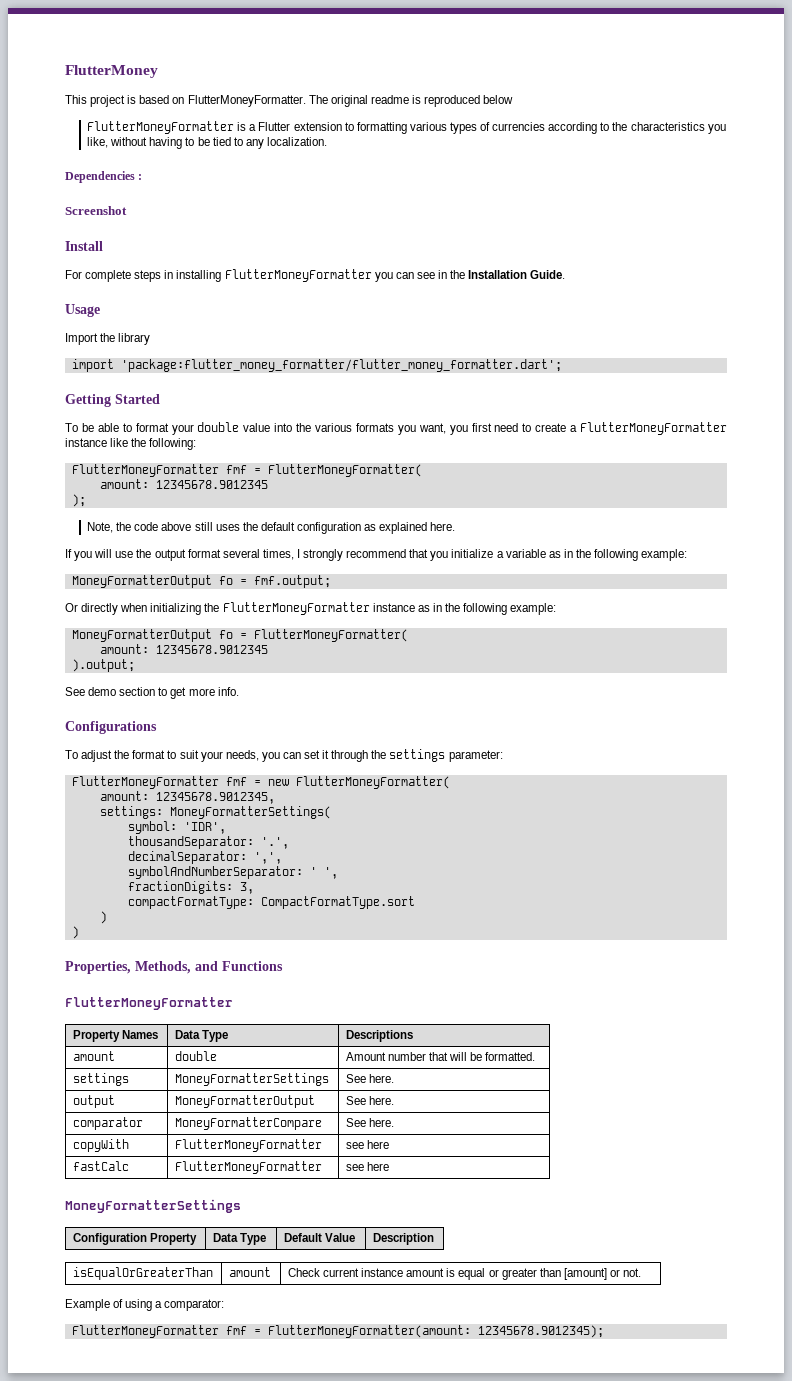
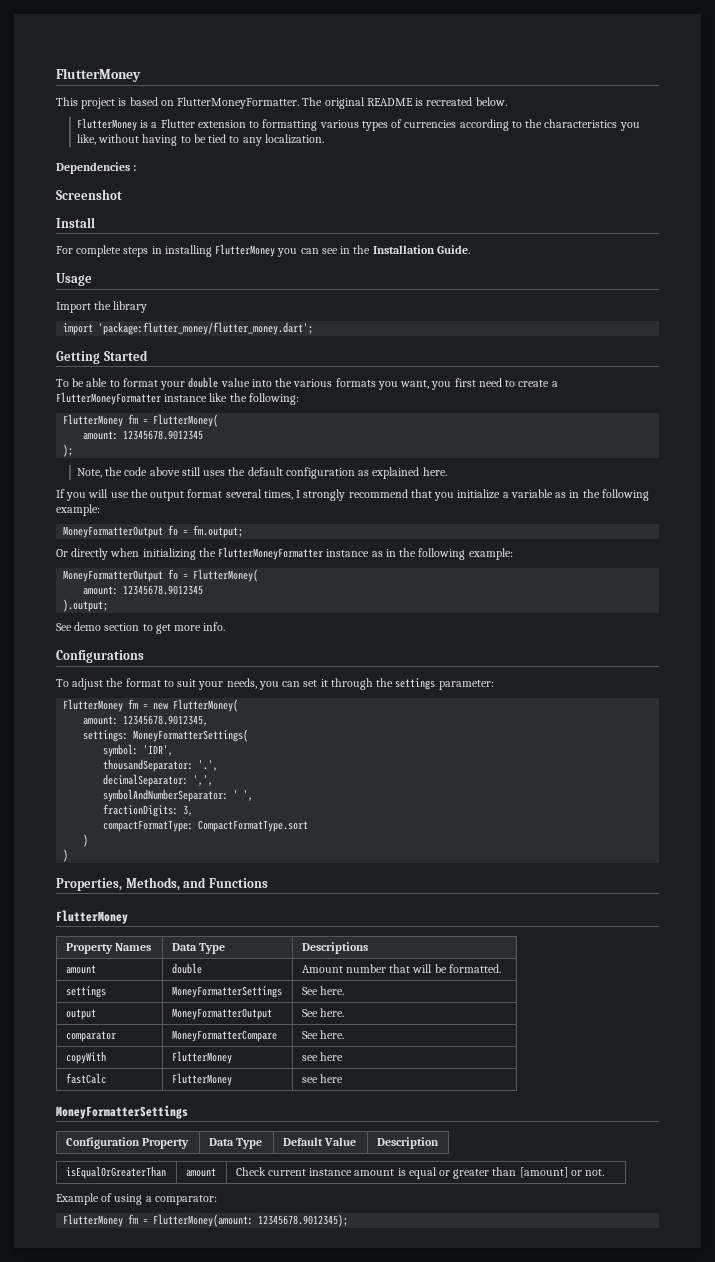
[370,95,514,107] [87,121,235,134] readme is reproduced below // FlutterMoneyFormatter -> [366,97,507,106] [77,118,138,131] README is recreated below. // FlutterMoney
[224,269,372,282] FlutterMoneyFormatter -> [215,244,276,257] FlutterMoney
[120,359,562,372] 'package:flutter_money_formatter/flutter_money_formatter.dart'; -> [98,322,314,335] 'package:flutter_money/flutter_money.dart';
[71,464,422,477] FlutterMoneyFormatter fmf = FlutterMoneyFormatter( -> [63,414,219,427] FlutterMoney fm = FlutterMoney(
[253,575,331,588] fmf.output; -> [193,525,244,538] fm.output;
[253,629,408,642] FlutterMoneyFormatter( -> [193,569,259,582] FlutterMoney(
[71,776,247,789] FlutterMoneyFormatter fmf -> [63,699,139,712] FlutterMoney fm
[295,776,450,789] FlutterMoneyFormatter( -> [173,699,239,712] FlutterMoney(
[65,997,233,1010] FlutterMoneyFormatter -> [56,910,128,924] FlutterMoney
[174,1139,322,1152] FlutterMoneyFormatter -> [171,1051,232,1064] FlutterMoney
[174,1161,322,1174] FlutterMoneyFormatter -> [171,1073,232,1086] FlutterMoney
[71,1325,471,1338] FlutterMoneyFormatter fmf = FlutterMoneyFormatter(amount: -> [63,1214,254,1227] FlutterMoney fm = FlutterMoney(amount:

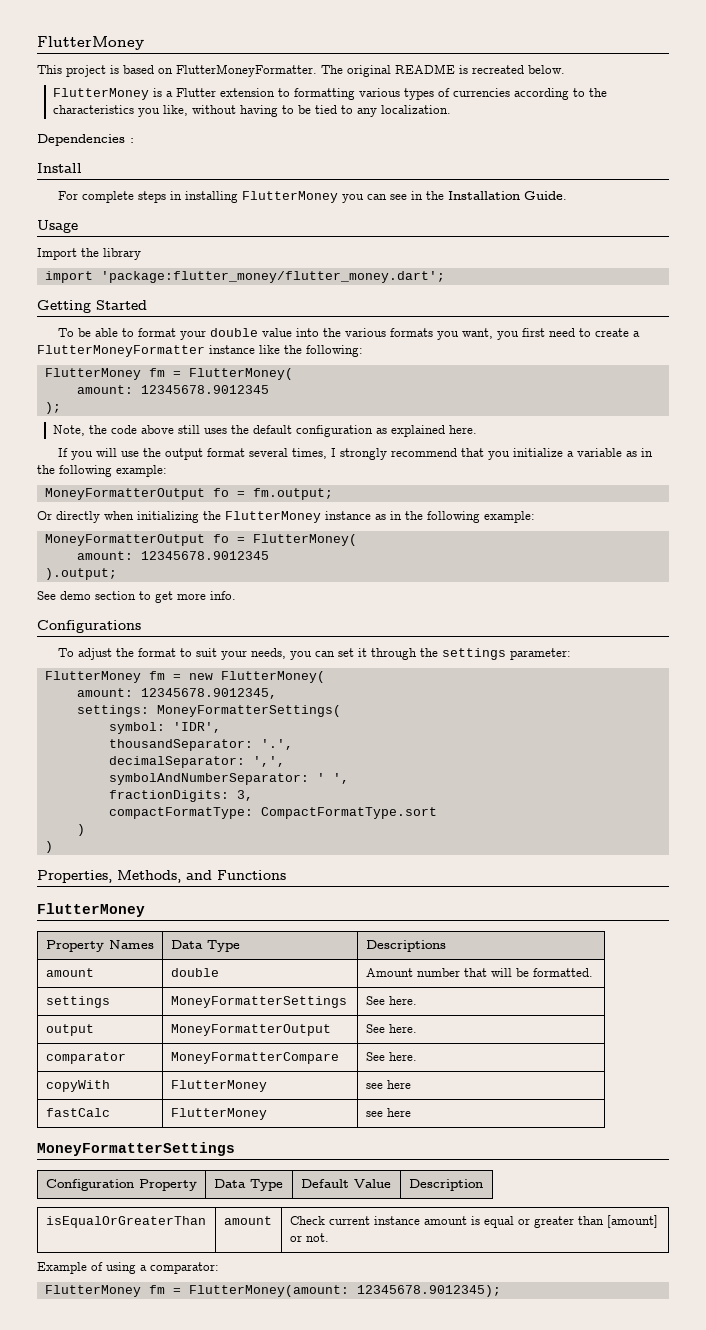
[56,189,122,200] // Screenshot -> (134, 140) none
[218,547,324,560] FlutterMoneyFormatter -> [225,511,321,523] FlutterMoney

